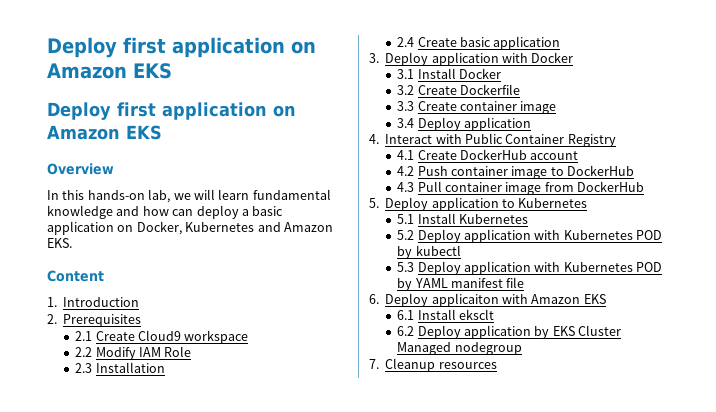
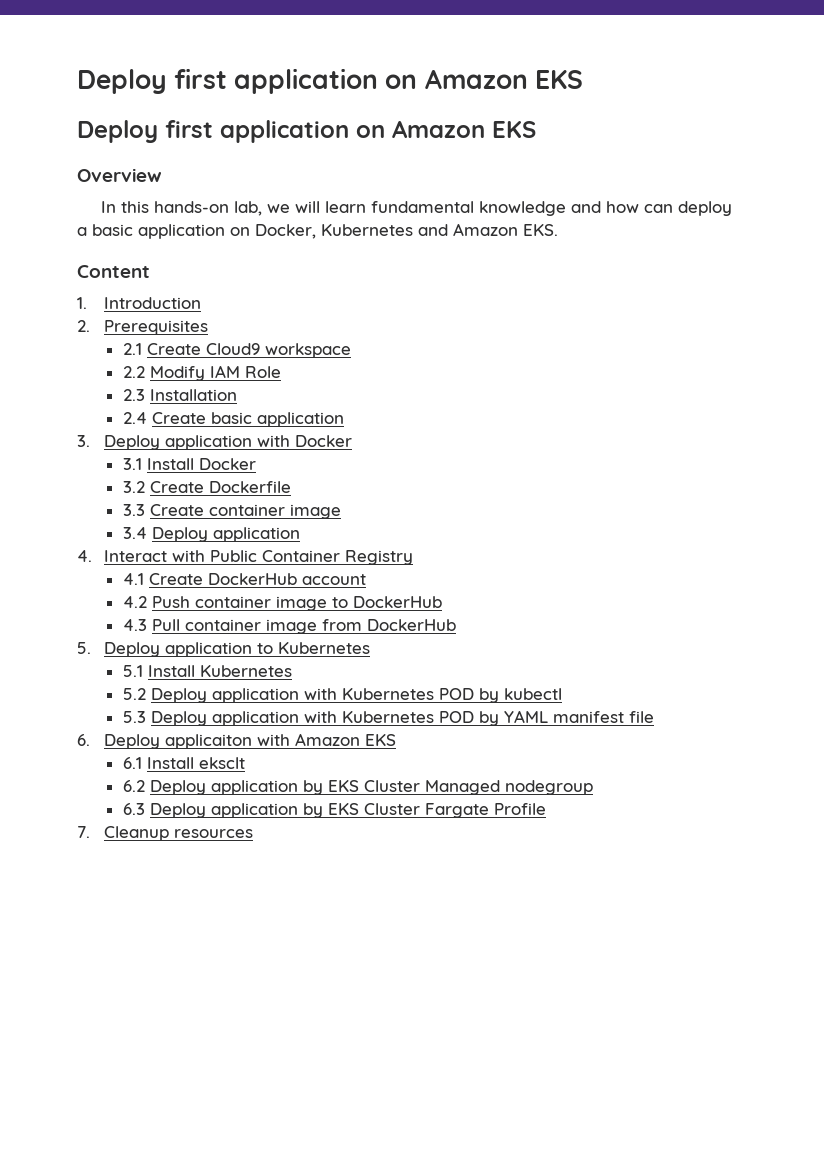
(522, 348) none -> [122,803,546,818] // 6.3 Deploy application by EKS Cluster Fargate Profile

